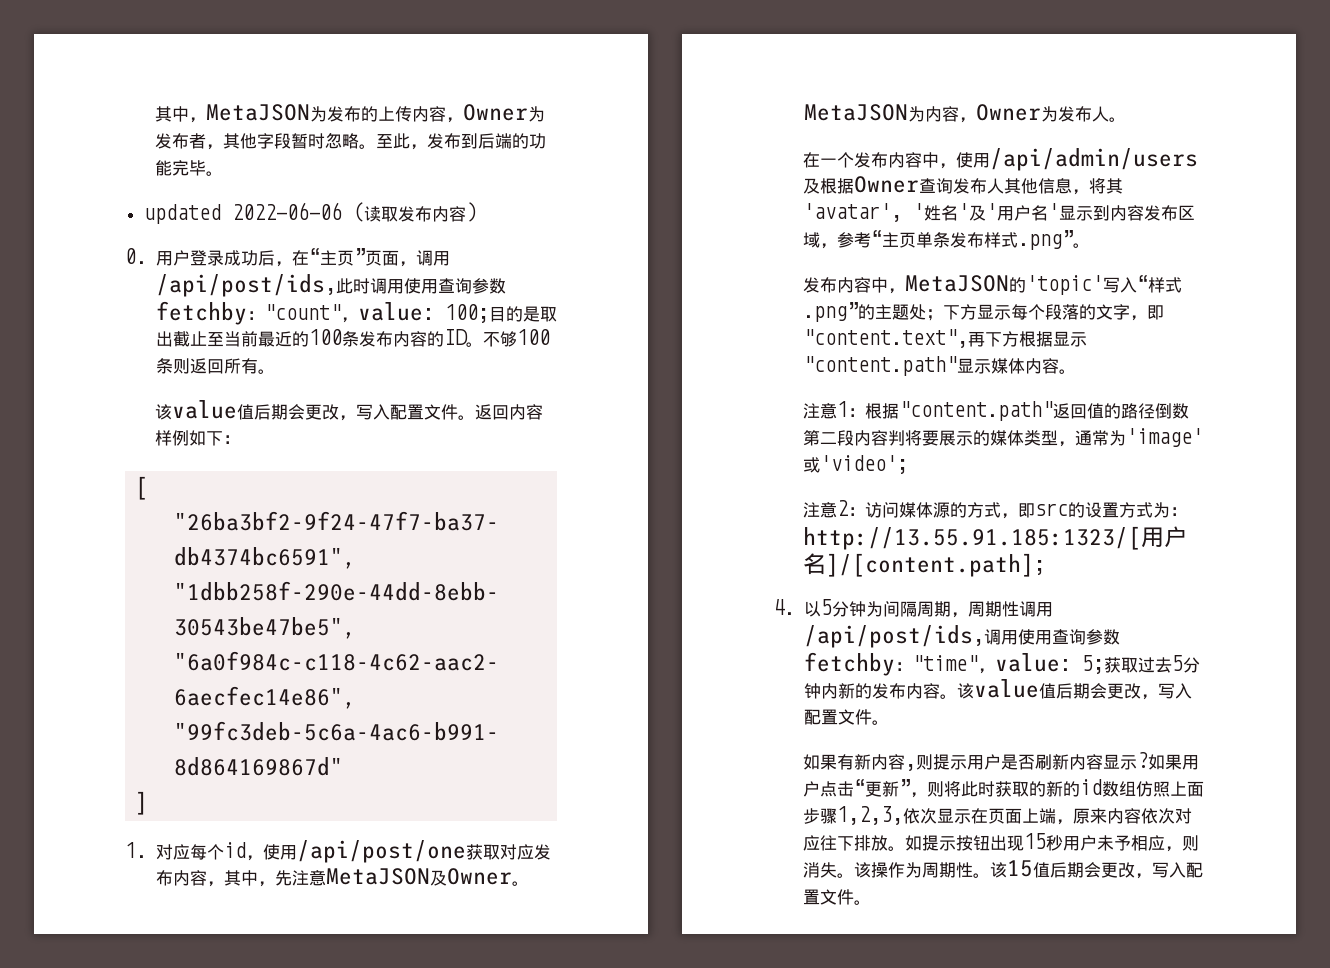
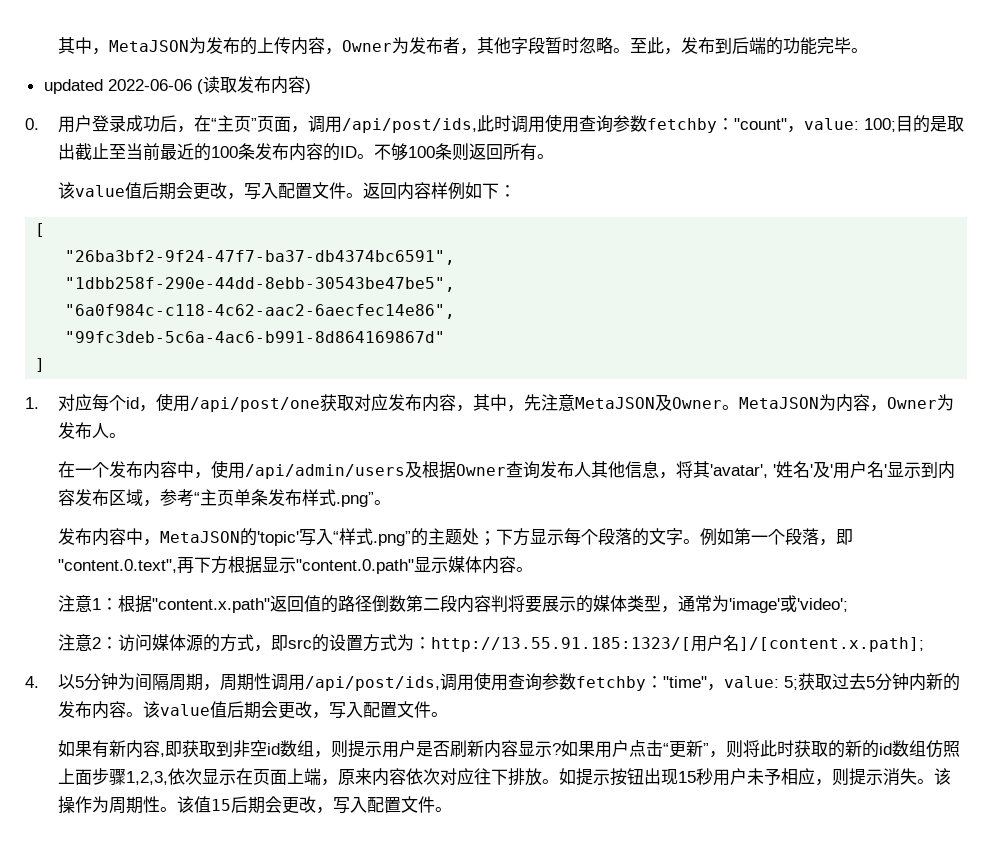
[1129,305,1164,321] [802,329,968,348] ，即"content.text", -> [682,528,853,546] [57,559,177,573] 。例如第一个段落，即"content.0.text",
[802,356,957,376] "content.path" -> [295,559,414,574] "content.0.path"
[898,401,1053,421] "content.path" -> [151,598,270,613] "content.x.path"
[825,553,1045,577] ]/[content.path]; -> [738,637,924,652] ]/[content.x.path];
(916, 767) none -> [164,740,331,758] 即获取到非空id数组，
(1199, 843) none -> [848,768,883,786] 提示
[1006,860,1050,878] 15值 -> [193,796,231,813] 值15

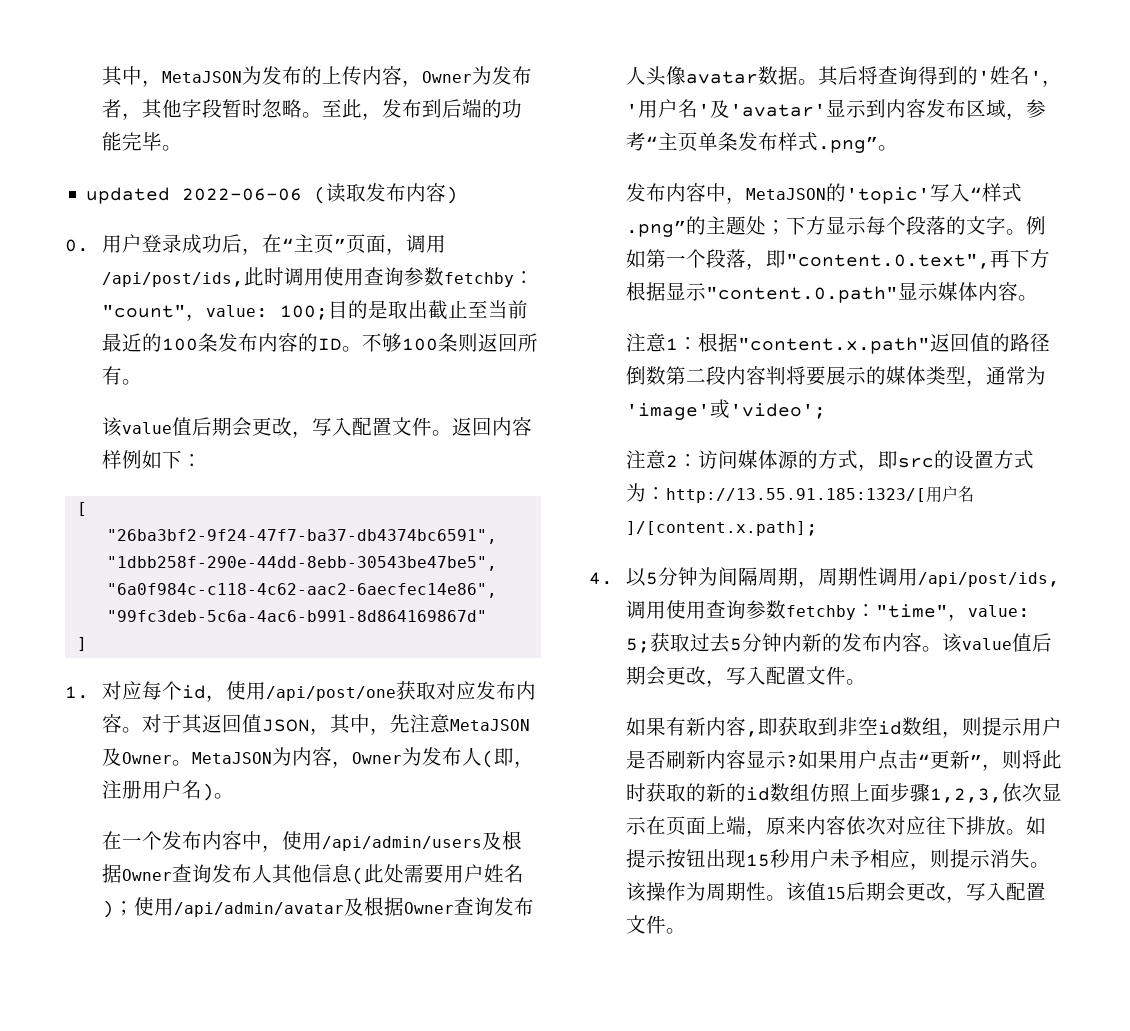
(456, 402) none -> [122,714,311,734] 。对于其返回值JSON
(109, 430) none -> [482,748,535,768] [102,780,215,801] (即，注册用户名)
[658,461,768,479] ，将其'avatar', -> [352,864,525,885] [102,897,535,918] [626,66,979,86] (此处需要用户姓名)；使用/api/admin/avatar及根据Owner查询发布人头像avatar数据。其后将查询得到的
[812,461,830,478] 及 -> [1042,80,1063,87] ，
(887, 470) none -> [710,100,827,118] 及'avatar'

